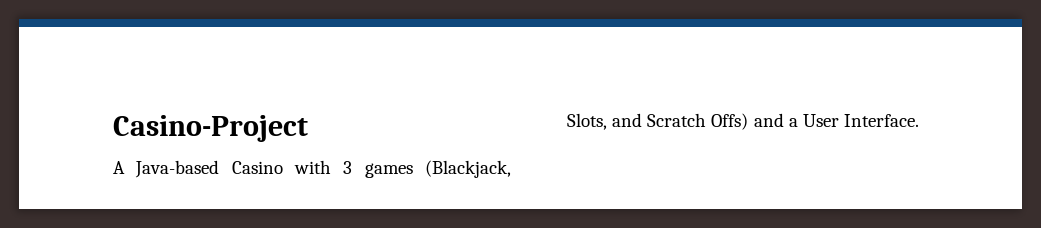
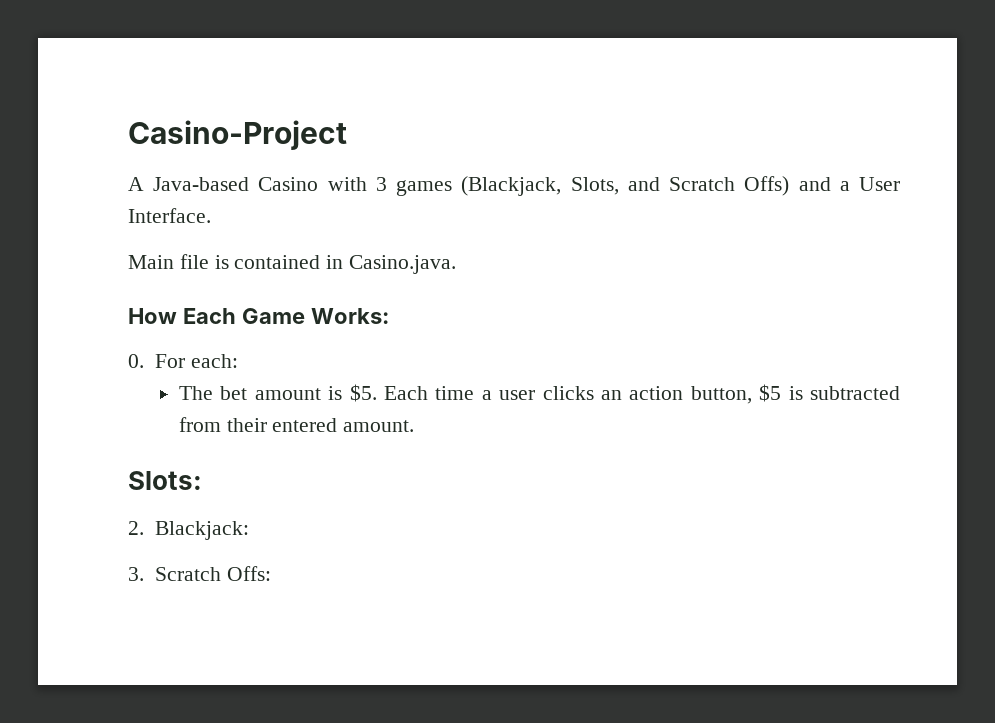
(919, 120) none -> [128,254,457,274] [128,308,389,324] [128,354,239,368] [178,384,900,404] [178,417,415,432] [128,471,202,490] [128,521,250,540] [128,566,272,581] // Main file is contained in Casino.java. // How Each Game Works: // 0. For each: // The bet amount is $5. Each time a user clicks an action button, $5 is subtracted from their entered amount. // Slots: // 2. Blackjack: // 3. Scratch Offs:

